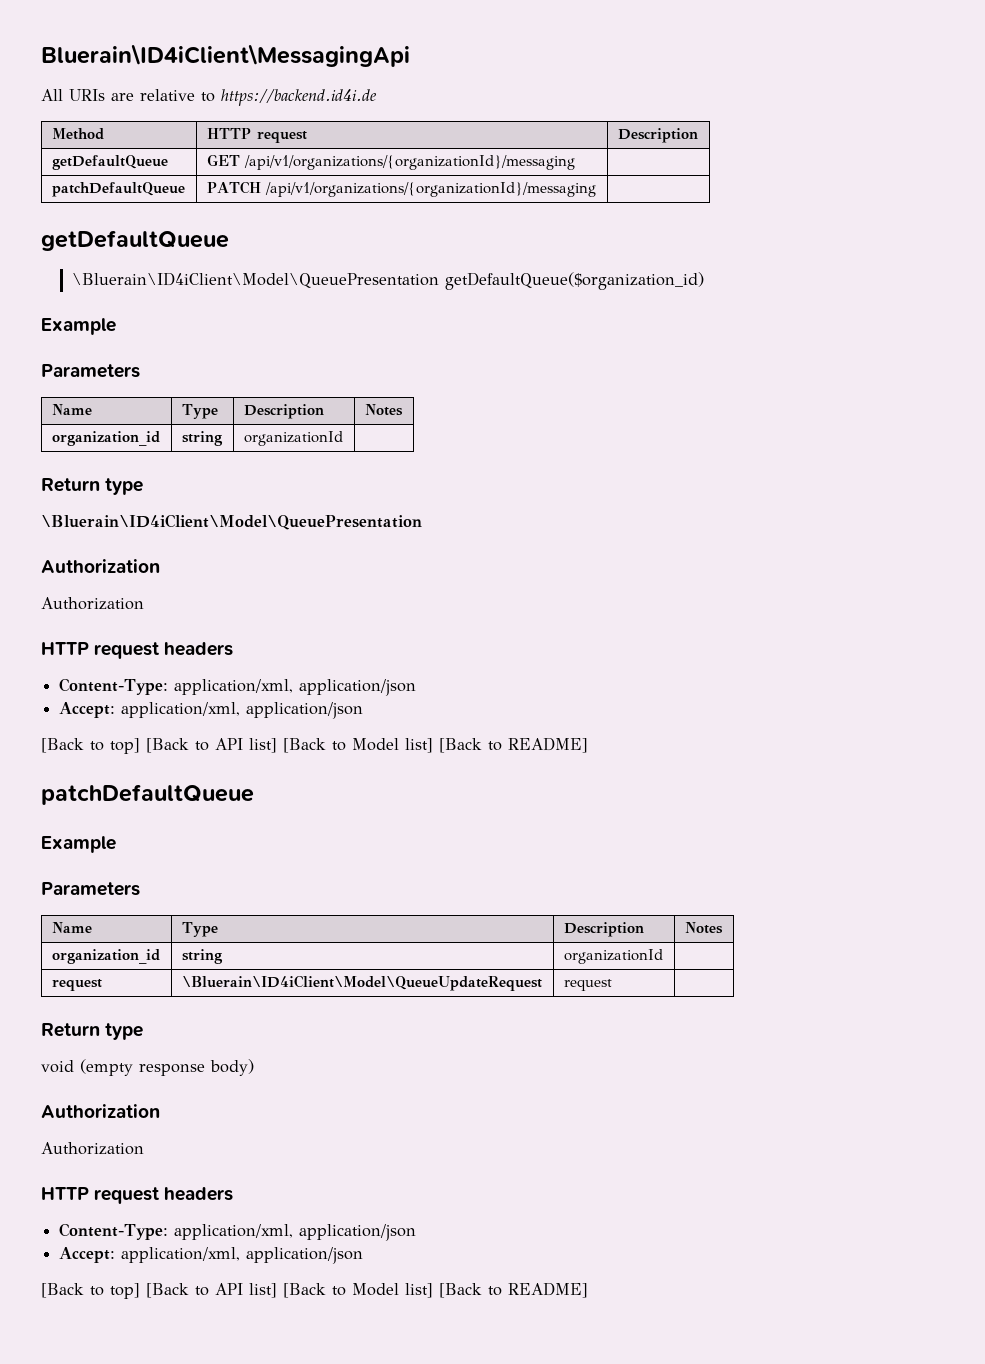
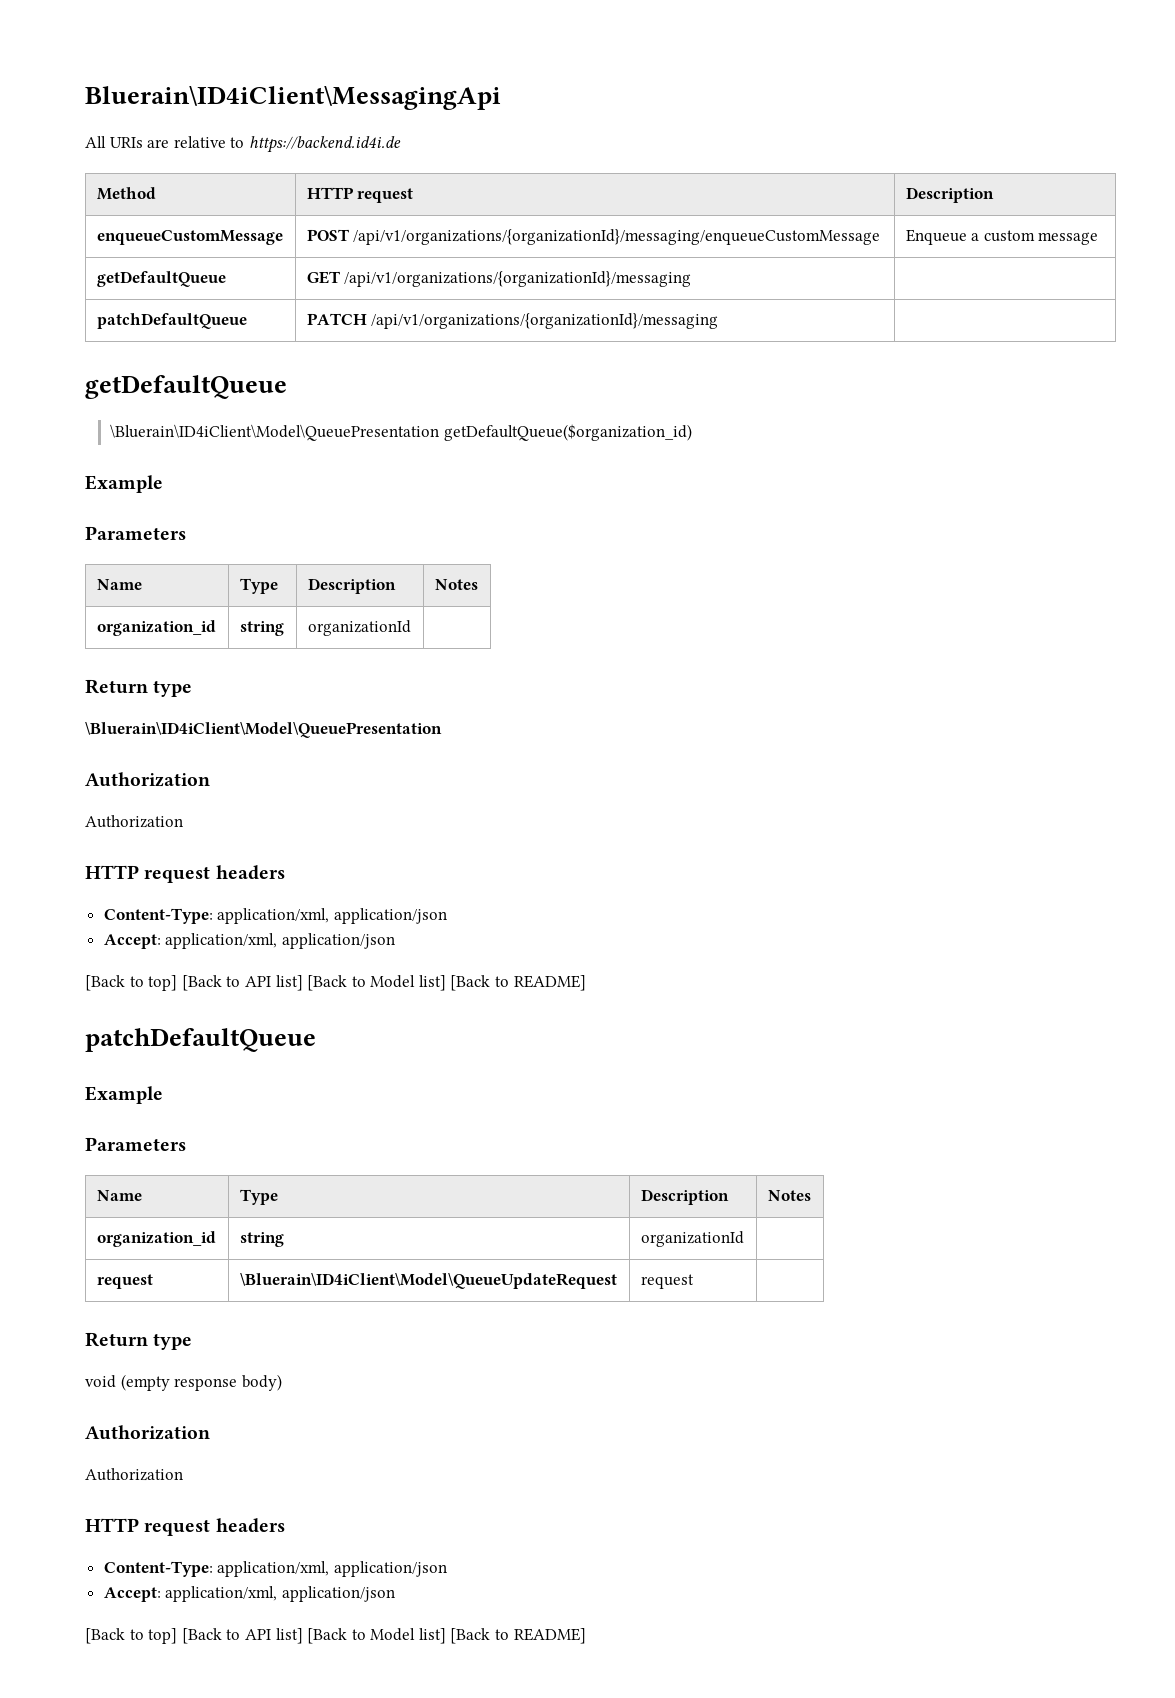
(698, 135) none -> [96,230,283,245] [306,229,881,245] [905,229,1099,245] // enqueueCustomMessage | POST /api/v1/organizations/{organizationId}/messaging/enqueueCustomMessage | Enqueue a custom message

